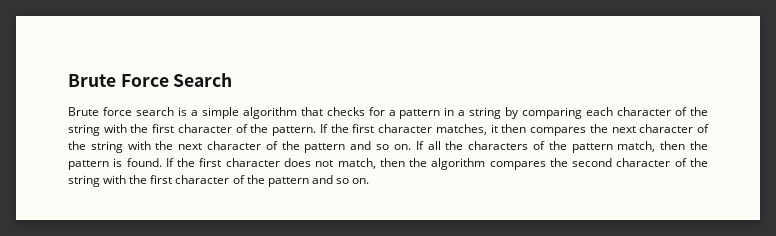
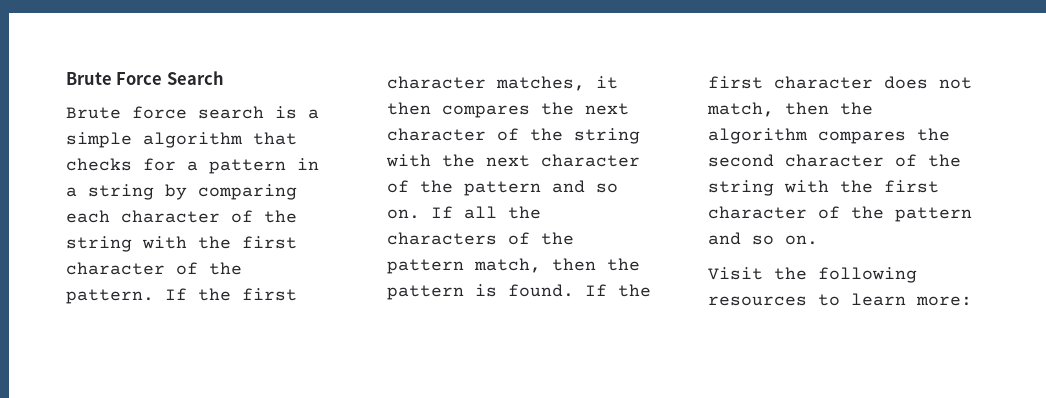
(370, 181) none -> [708,267,917,283] [708,293,972,306] // Visit the following resources to learn more:

